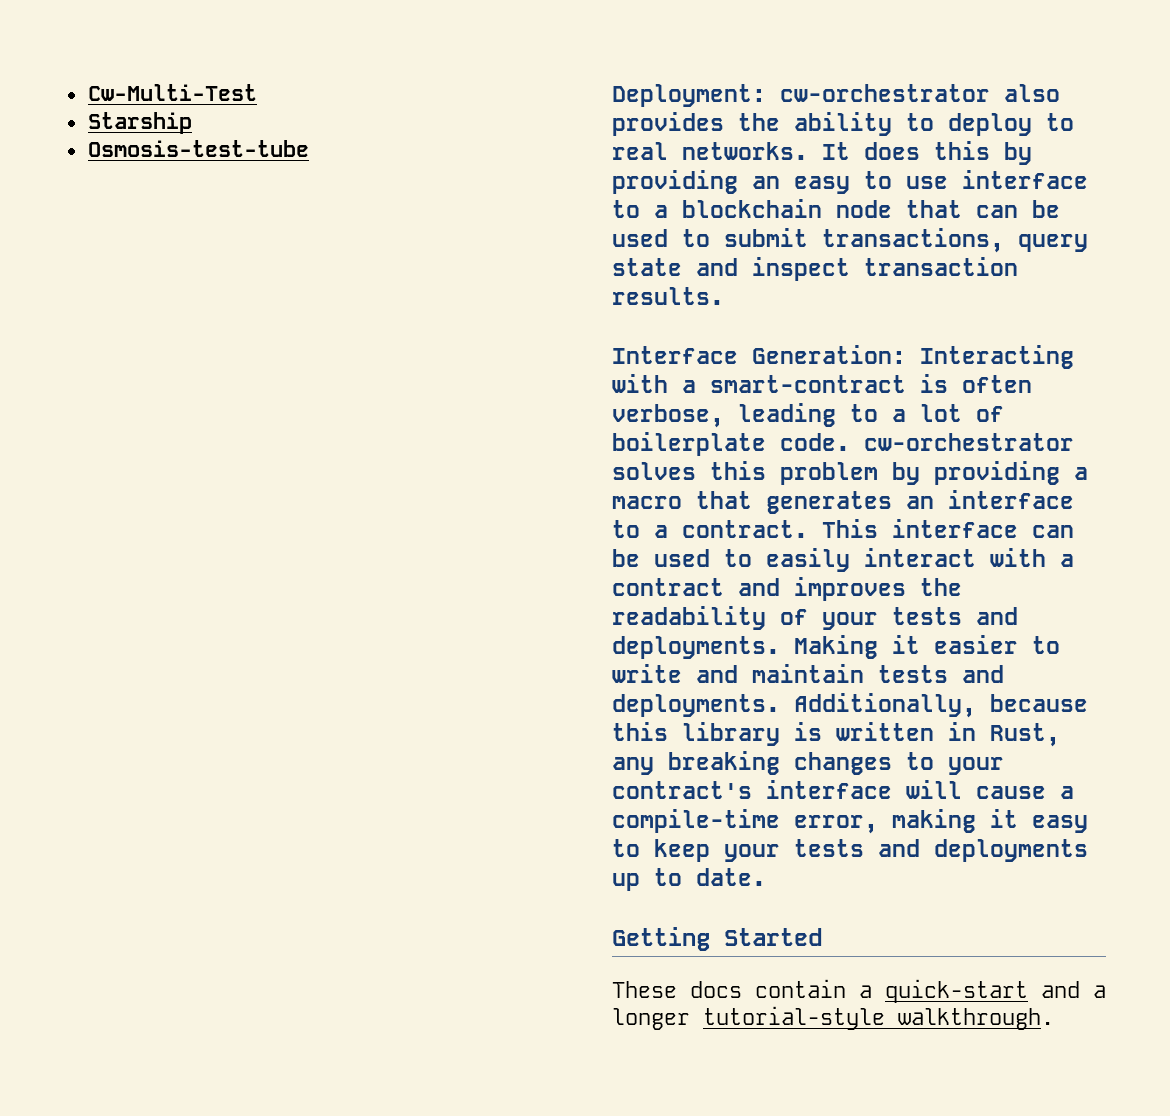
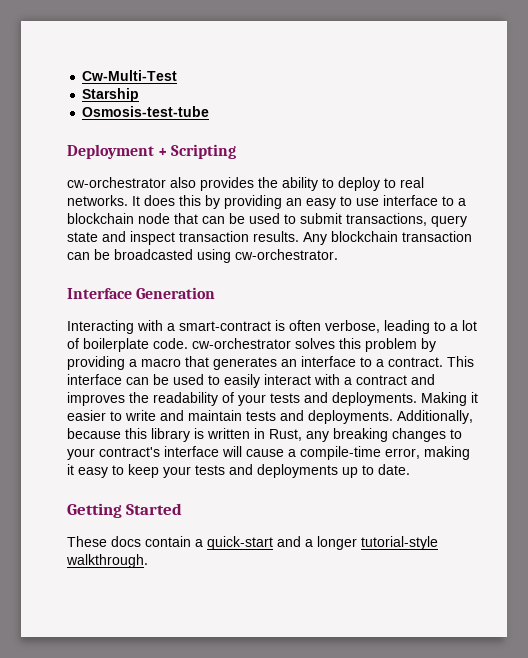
[612,84,766,107] Deployment: -> [67,144,237,159] Deployment + Scripting //
(724, 296) none -> [303,231,472,245] [67,249,338,263] Any blockchain transaction can be broadcasted using cw-orchestrator.
[752,345,906,364] Generation: -> [136,287,216,299] Generation //

